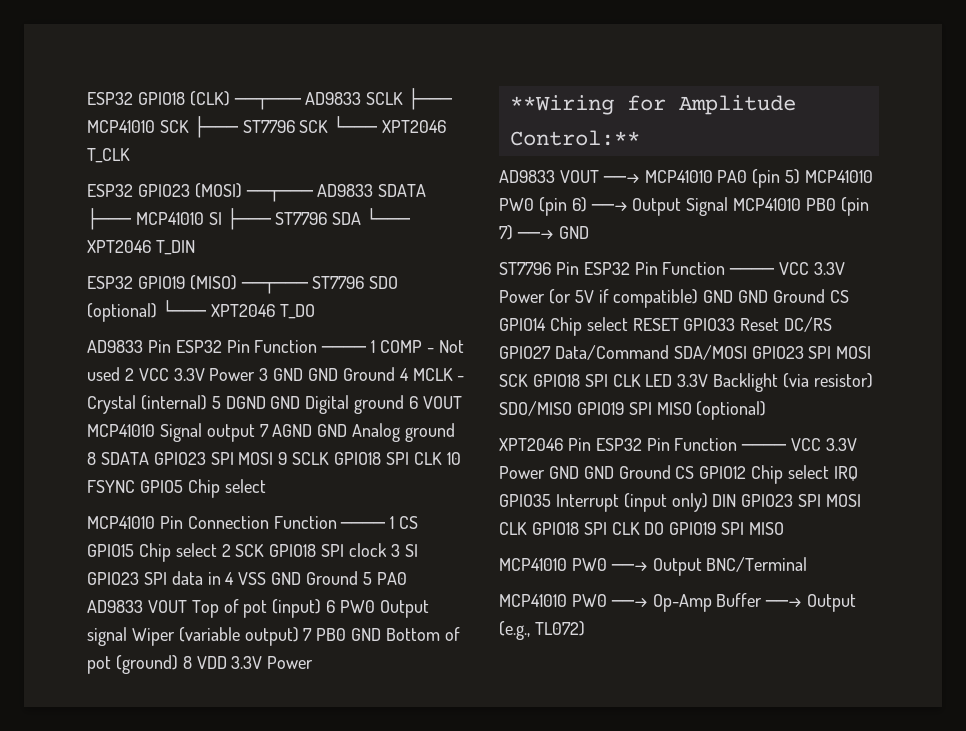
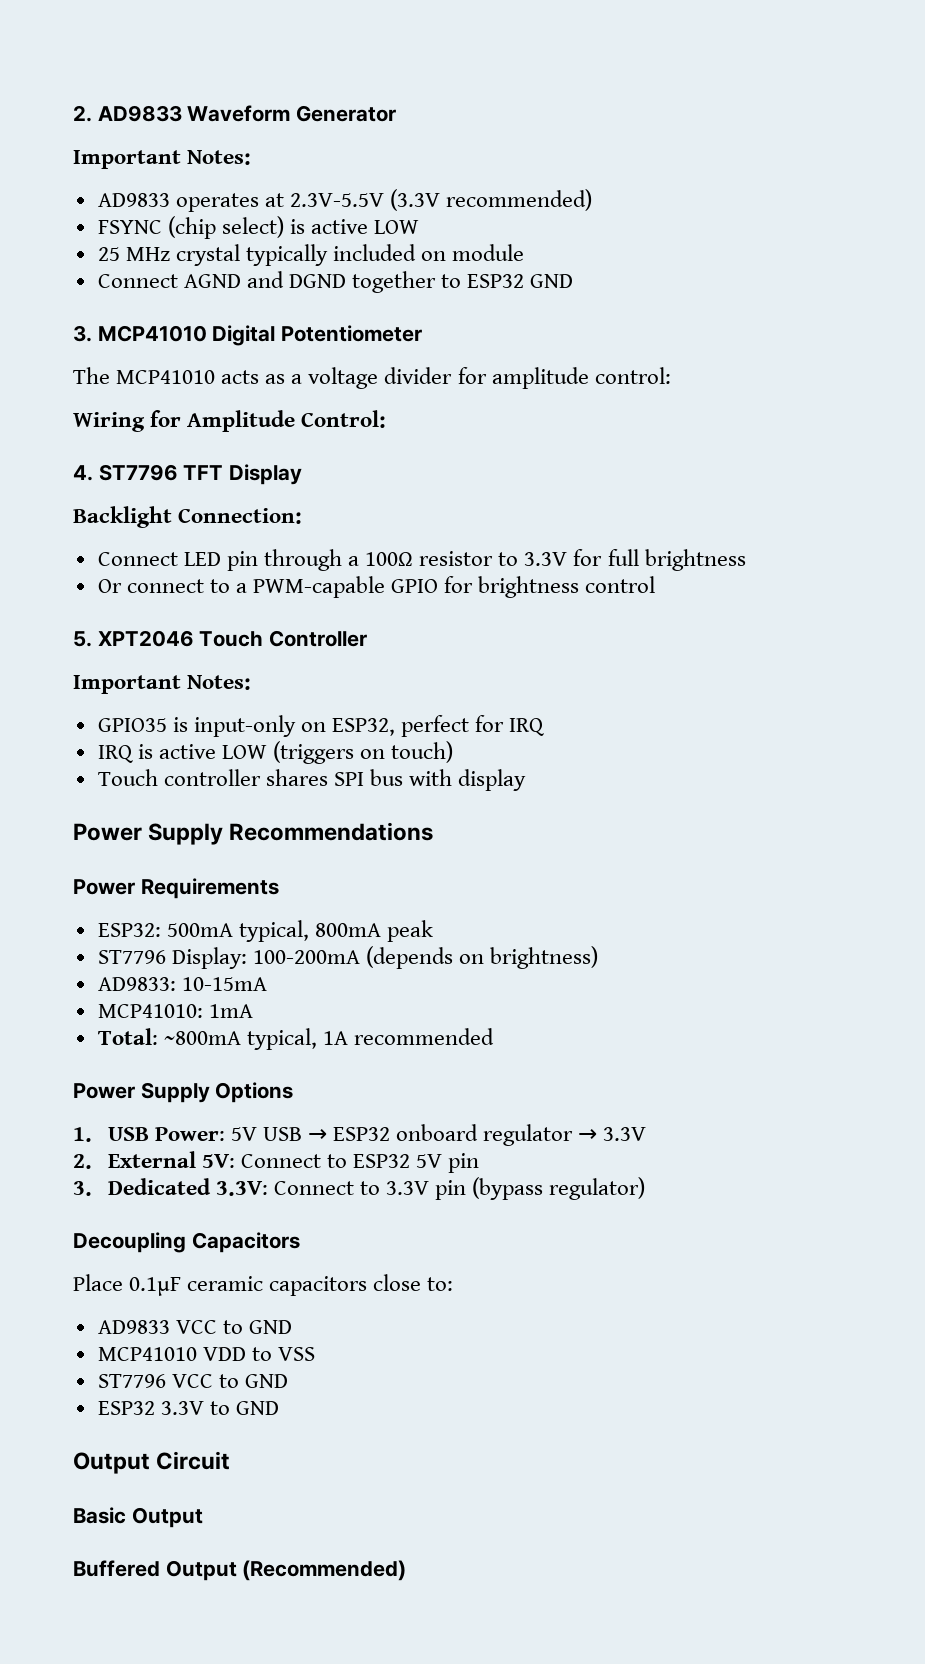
[87,88,454,110] [87,116,447,138] [87,148,130,163] [87,183,427,202] [87,208,412,230] [87,240,195,255] [87,275,399,294] [87,300,315,322] [87,340,464,353] [87,367,465,381] [87,395,462,414] [87,423,456,442] [87,452,461,465] [87,479,266,498] [87,516,419,529] [87,543,418,562] [87,571,407,585] [87,599,429,618] [87,627,460,646] [87,655,314,674] [509,95,796,115] [509,130,640,146] [499,169,874,188] [499,197,869,216] [499,225,589,240] [499,262,846,275] [499,289,849,308] [499,317,833,336] [499,345,872,360] [499,373,873,392] [499,401,767,420] [499,438,858,451] [499,465,858,484] [499,493,862,512] [499,522,785,535] [499,557,808,576] [499,593,857,612] [499,621,585,640] ESP32 GPIO18 (CLK) ──┬─── AD9833 SCLK ├─── MCP41010 SCK ├─── ST7796 SCK └─── XPT2046 T_CLK // ESP32 GPIO23 (MOSI) ──┬─── AD9833 SDATA ├─── MCP41010 SI ├─── ST7796 SDA └─── XPT2046 T_DIN // ESP32 GPIO19 (MISO) ──┬─── ST7796 SDO (optional) └─── XPT2046 T_DO // AD9833 Pin ESP32 Pin Function ──── 1 COMP - Not used 2 VCC 3.3V Power 3 GND GND Ground 4 MCLK - Crystal (internal) 5 DGND GND Digital ground 6 VOUT MCP41010 Signal output 7 AGND GND Analog ground 8 SDATA GPIO23 SPI MOSI 9 SCLK GPIO18 SPI CLK 10 FSYNC GPIO5 Chip select // MCP41010 Pin Connection Function ──── 1 CS GPIO15 Chip select 2 SCK GPIO18 SPI clock 3 SI GPIO23 SPI data in 4 VSS GND Ground 5 PA0 AD9833 VOUT Top of pot (input) 6 PW0 Output signal Wiper (variable output) 7 PB0 GND Bottom of pot (ground) 8 VDD 3.3V Power // **Wiring for Amplitude Control:** // AD9833 VOUT ──→ MCP41010 PA0 (pin 5) MCP41010 PW0 (pin 6) ──→ Output Signal MCP41010 PB0 (pin 7) ──→ GND // ST7796 Pin ESP32 Pin Function ──── VCC 3.3V Power (or 5V if compatible) GND GND Ground CS GPIO14 Chip select RESET GPIO33 Reset DC/RS GPIO27 Data/Command SDA/MOSI GPIO23 SPI MOSI SCK GPIO18 SPI CLK LED 3.3V Backlight (via resistor) SDO/MISO GPIO19 SPI MISO (optional) // XPT2046 Pin ESP32 Pin Function ──── VCC 3.3V Power GND GND Ground CS GPIO12 Chip select IRQ GPIO35 Interrupt (input only) DIN GPIO23 SPI MOSI CLK GPIO18 SPI CLK DO GPIO19 SPI MISO // MCP41010 PW0 ──→ Output BNC/Terminal // MCP41010 PW0 ──→ Op-Amp Buffer ──→ Output (e.g., TL072) -> [73,105,397,122] [73,150,252,169] [97,189,593,212] [97,216,420,239] [97,244,525,266] [97,271,574,293] [73,325,423,346] [73,367,671,389] [73,410,387,432] [73,464,303,485] [73,506,303,528] [97,549,746,571] [97,576,656,598] [73,630,368,647] [73,675,252,694] [97,715,545,737] [97,741,454,764] [97,769,527,791] [73,822,434,845] [73,878,279,899] [97,920,434,942] [97,946,599,969] [97,977,267,991] [97,1004,253,1018] [97,1028,495,1050] [73,1082,294,1103] [73,1124,647,1146] [73,1151,479,1173] [73,1177,646,1200] [73,1232,300,1253] [73,1274,454,1296] [97,1320,292,1334] [97,1347,315,1361] [97,1374,288,1388] [97,1401,279,1415] [73,1451,231,1474] [73,1507,203,1528] [73,1560,407,1581] 2. AD9833 Waveform Generator // Important Notes: // AD9833 operates at 2.3V-5.5V (3.3V recommended) // FSYNC (chip select) is active LOW // 25 MHz crystal typically included on module // Connect AGND and DGND together to ESP32 GND // 3. MCP41010 Digital Potentiometer // The MCP41010 acts as a voltage divider for amplitude control: // Wiring for Amplitude Control: // 4. ST7796 TFT Display // Backlight Connection: // Connect LED pin through a 100Ω resistor to 3.3V for full brightness // Or connect to a PWM-capable GPIO for brightness control // 5. XPT2046 Touch Controller // Important Notes: // GPIO35 is input-only on ESP32, perfect for IRQ // IRQ is active LOW (triggers on touch) // Touch controller shares SPI bus with display // Power Supply Recommendations // Power Requirements // ESP32: 500mA typical, 800mA peak // ST7796 Display: 100-200mA (depends on brightness) // AD9833: 10-15mA // MCP41010: 1mA // Total: ~800mA typical, 1A recommended // Power Supply Options // 1. USB Power: 5V USB → ESP32 onboard regulator → 3.3V // 2. External 5V: Connect to ESP32 5V pin // 3. Dedicated 3.3V: Connect to 3.3V pin (bypass regulator) // Decoupling Capacitors // Place 0.1µF ceramic capacitors close to: // AD9833 VCC to GND // MCP41010 VDD to VSS // ST7796 VCC to GND // ESP32 3.3V to GND // Output Circuit // Basic Output // Buffered Output (Recommended)

